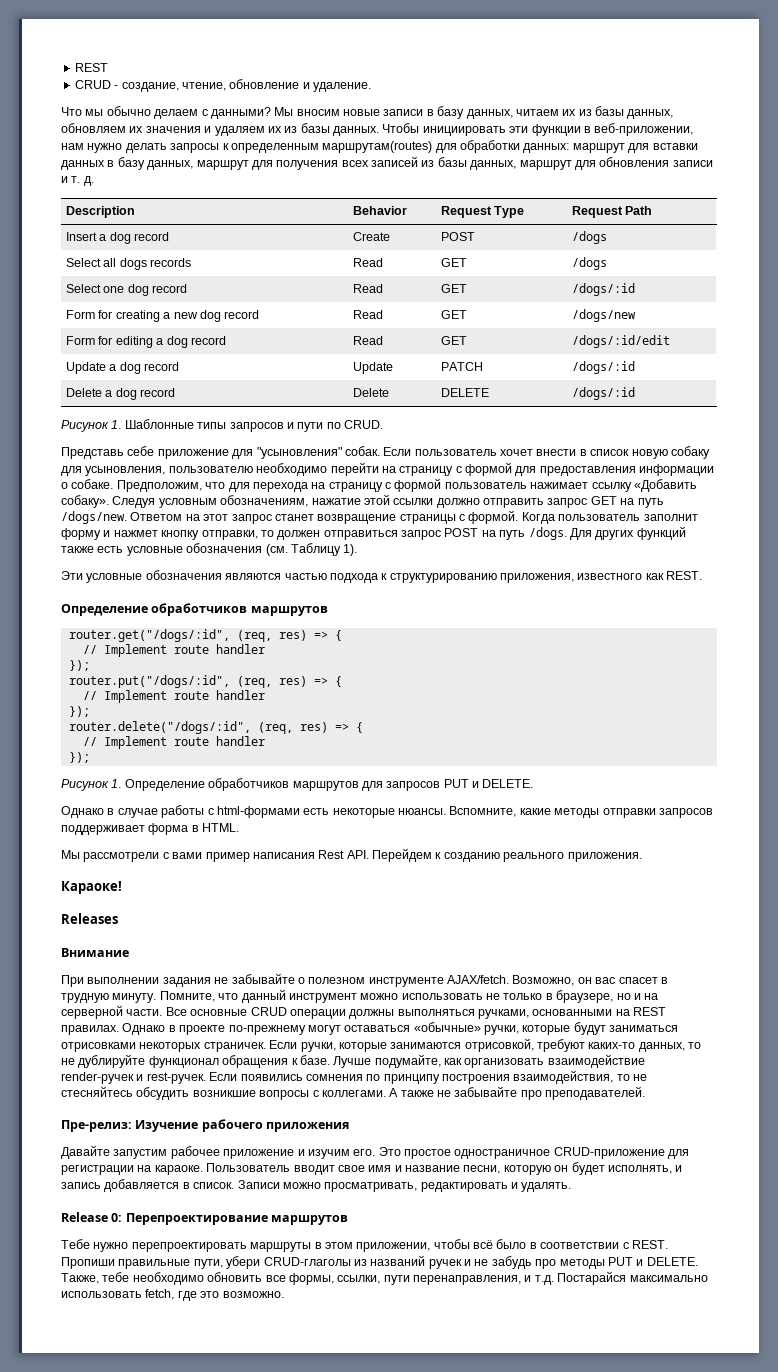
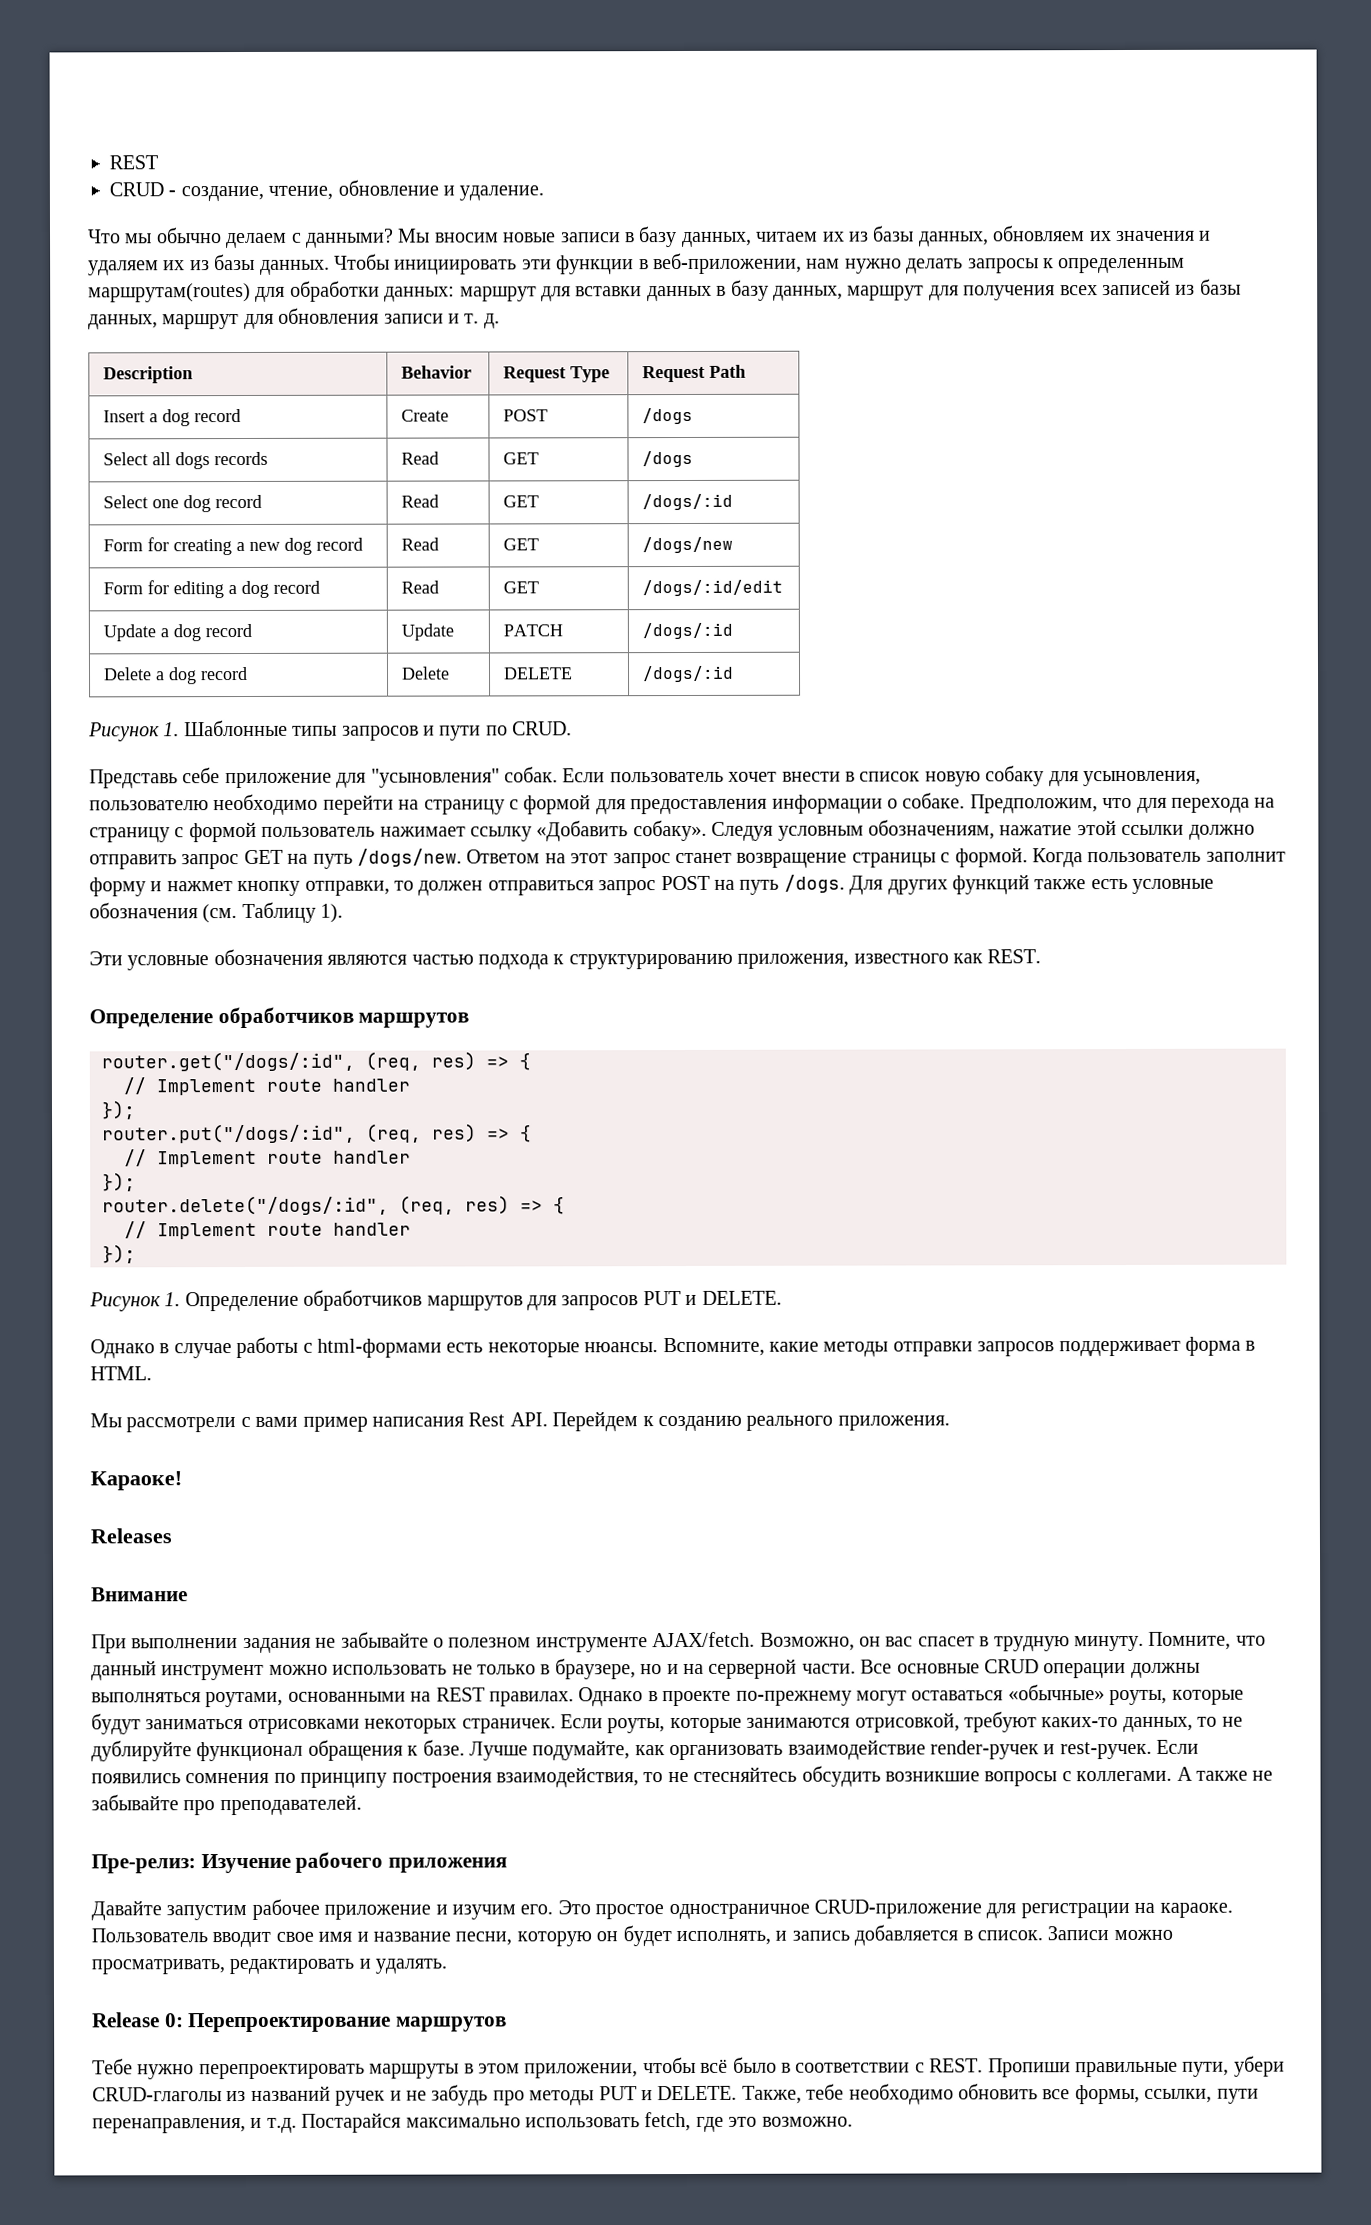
[478,1009,529,1019] ручками, -> [205,1691,284,1708] роутами,
[484,1025,519,1035] ручки, -> [1109,1689,1168,1706] роуты,
[300,1042,336,1052] ручки, -> [607,1718,666,1734] роуты,

